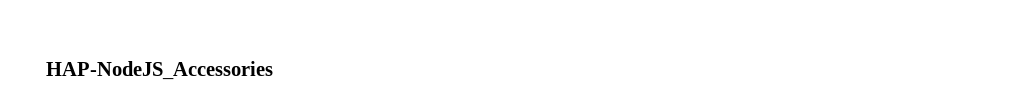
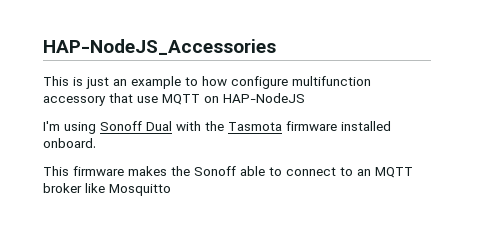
(273, 70) none -> [43,76,371,89] [43,93,305,106] [43,121,391,134] [43,138,96,148] [43,166,413,178] [43,183,171,196] // This is just an example to how configure multifunction accessory that use MQTT on HAP-NodeJS // I'm using Sonoff Dual with the Tasmota firmware installed onboard. // This firmware makes the Sonoff able to connect to an MQTT broker like Mosquitto

